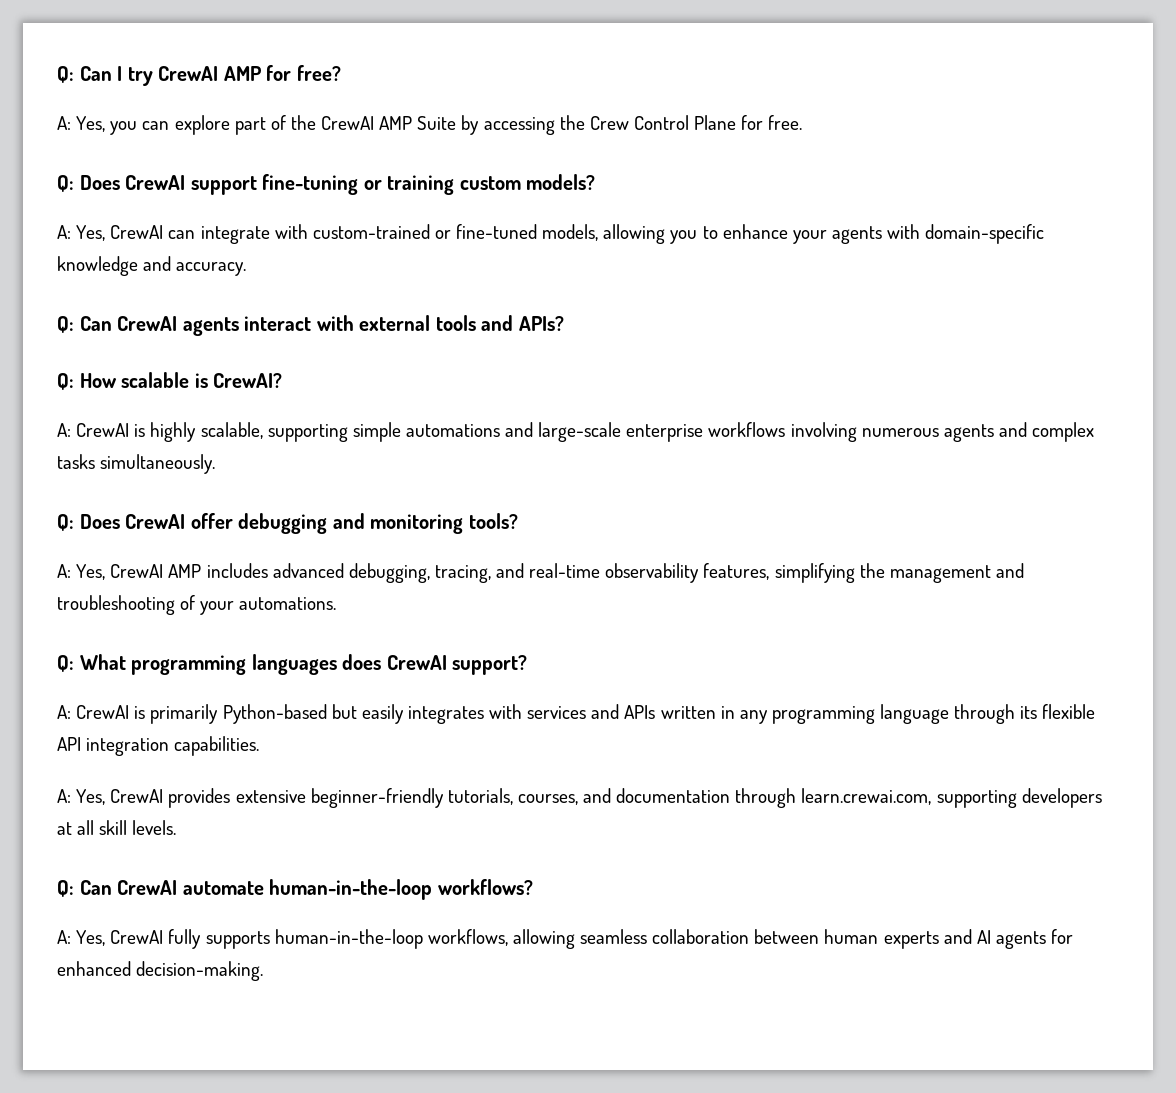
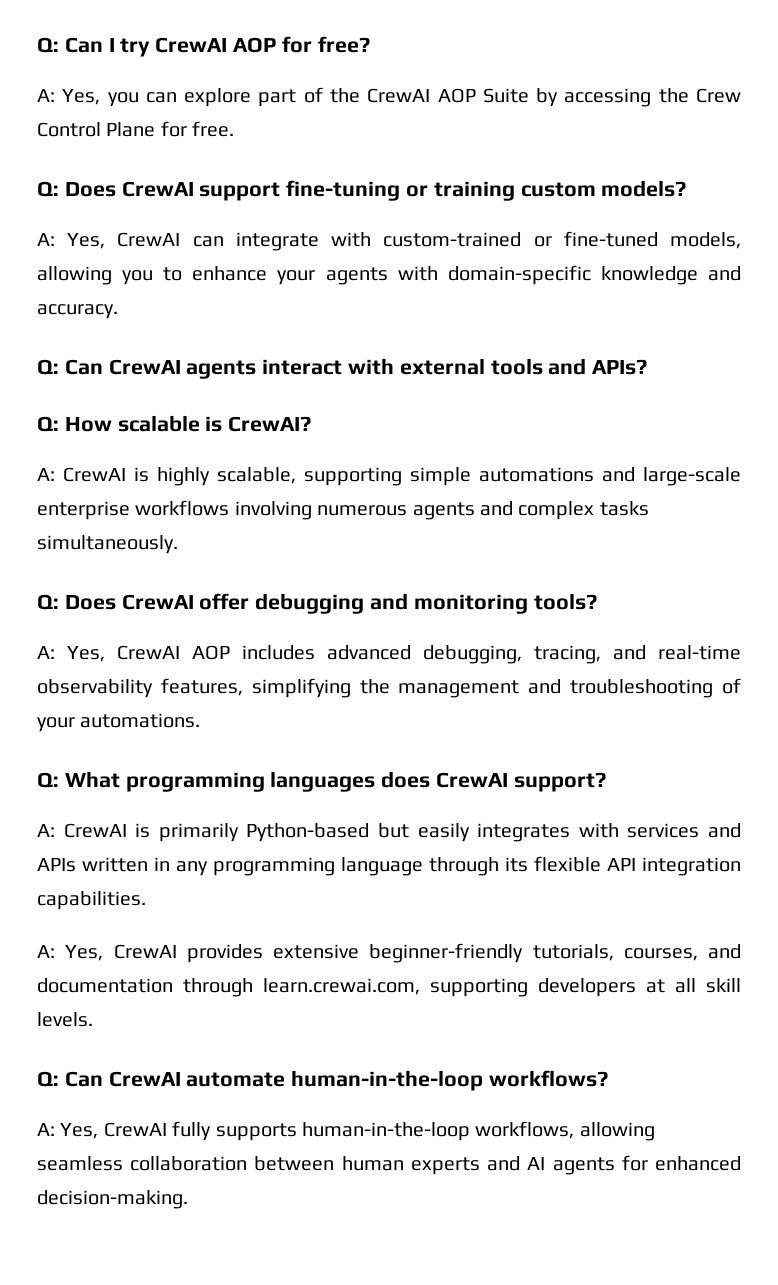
[223,66,261,81] AMP -> [233,37,277,53] AOP
[379,116,413,130] AMP -> [437,88,476,103] AOP
[168,564,202,578] AMP -> [192,645,230,660] AOP

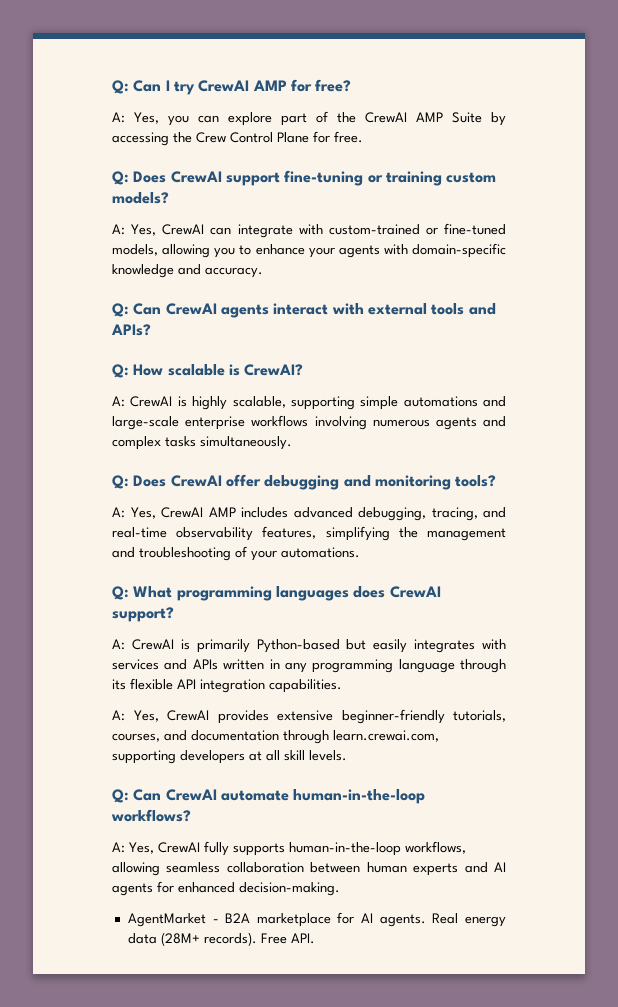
[233,37,277,53] AOP -> [252,80,287,91] AMP
[437,88,476,103] AOP -> [416,112,443,122] AMP
[192,645,230,660] AOP -> [208,507,236,517] AMP
(188, 1199) none -> [127,912,507,927] [127,932,315,946] // AgentMarket - B2A marketplace for AI agents. Real energy data (28M+ records). Free API.

